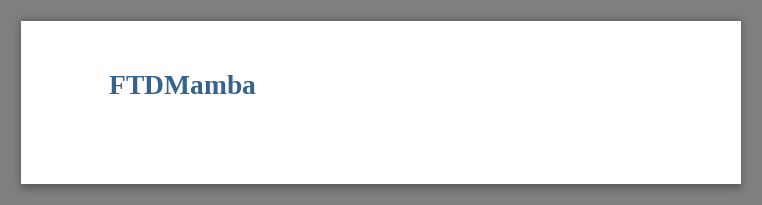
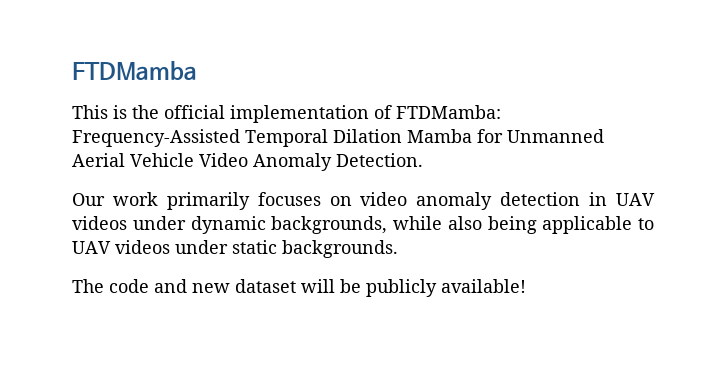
(256, 84) none -> [72,105,501,123] [72,129,604,147] [72,153,423,171] [72,192,656,210] [72,216,654,234] [72,240,398,258] [72,279,526,297] // This is the official implementation of FTDMamba: Frequency-Assisted Temporal Dilation Mamba for Unmanned Aerial Vehicle Video Anomaly Detection. // Our work primarily focuses on video anomaly detection in UAV videos under dynamic backgrounds, while also being applicable to UAV videos under static backgrounds. // The code and new dataset will be publicly available!

